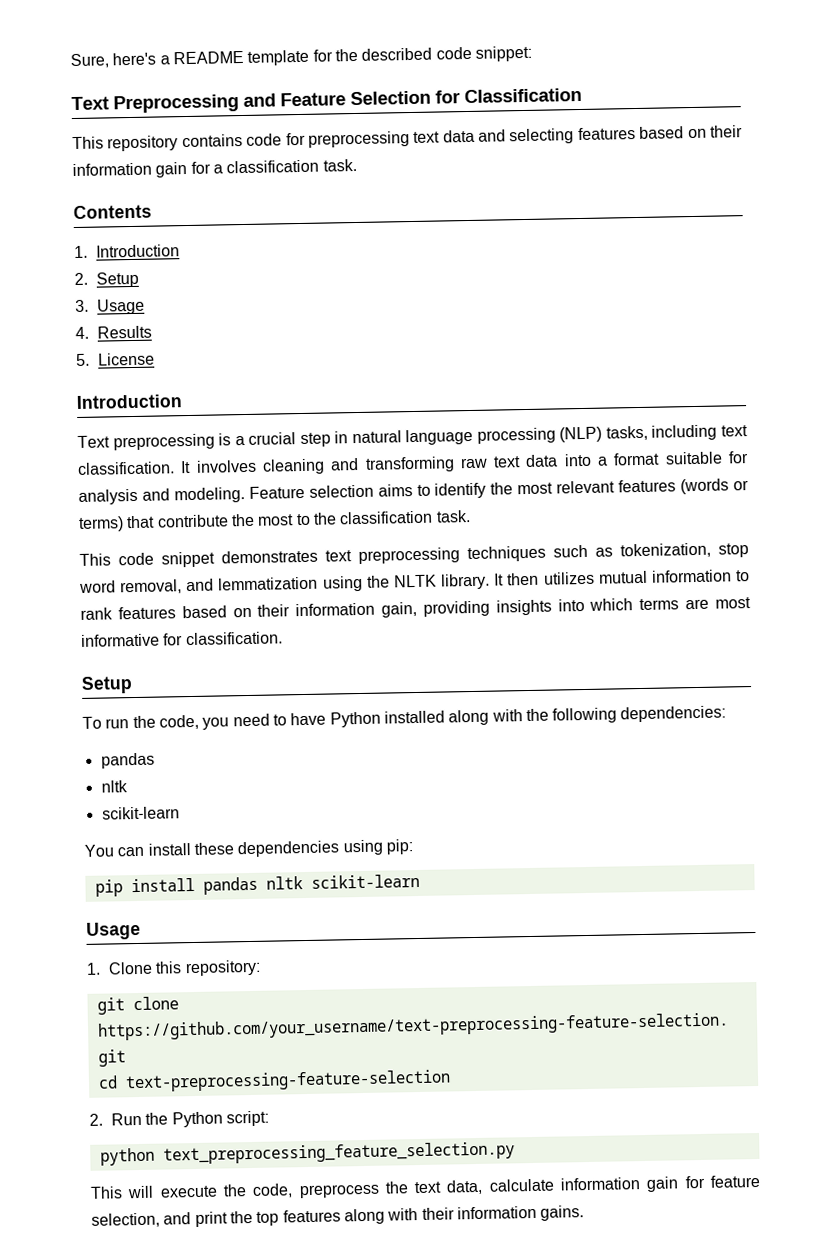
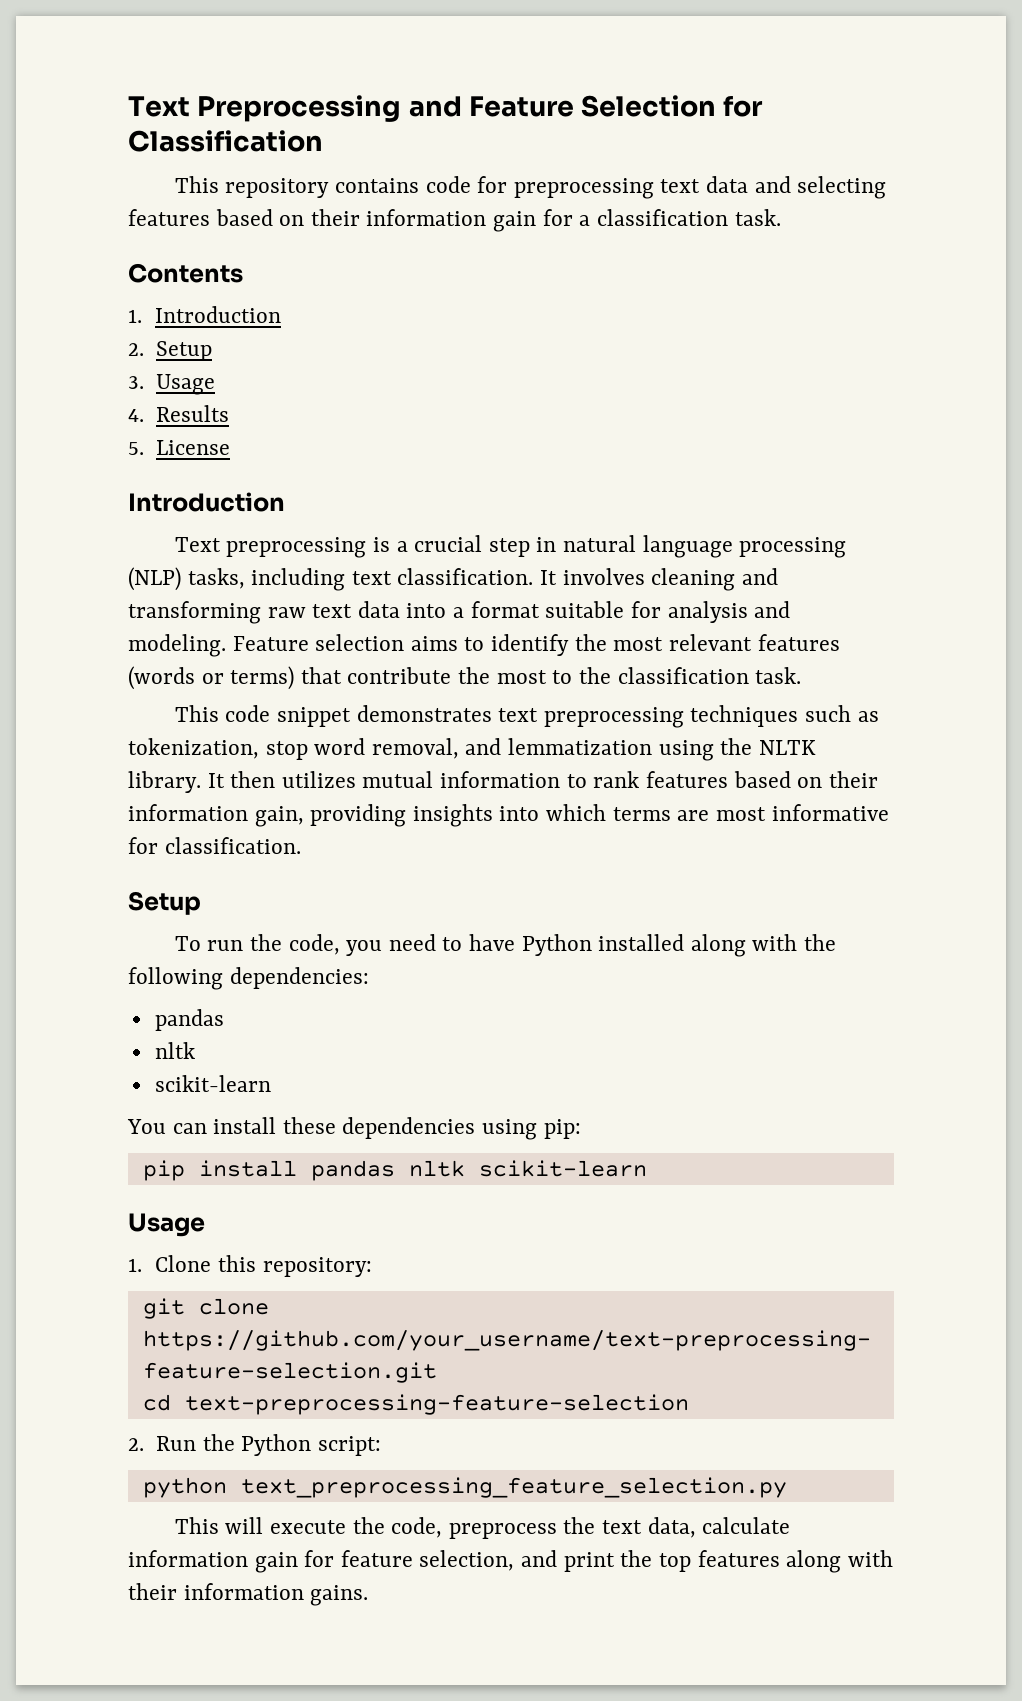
[70,45,532,69] Sure, here's a README template for the described code snippet: // -> (128, 106) none

